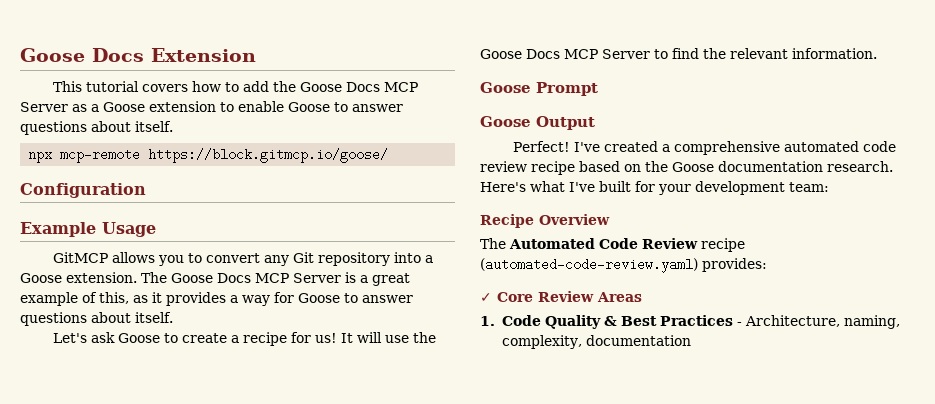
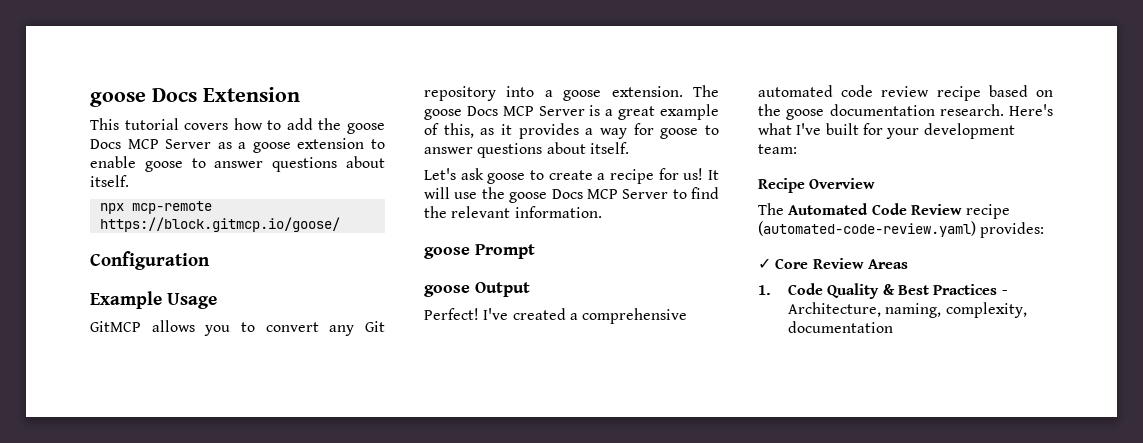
[20,48,85,62] Goose -> [90,92,146,107] goose
[300,82,343,92] Goose -> [347,123,386,134] goose
[103,102,145,112] Goose -> [252,142,291,153] goose
[288,102,330,112] Goose -> [144,161,183,172] goose
[20,273,62,283] Goose -> [563,90,602,101] goose
[171,273,213,283] Goose -> [424,109,462,120] goose
[298,293,340,303] Goose -> [660,128,699,139] goose
[118,333,161,343] Goose -> [487,173,526,184] goose
[480,49,522,59] Goose -> [509,192,548,203] goose
[480,82,531,93] Goose -> [424,247,470,259] goose
[480,116,531,127] Goose -> [424,285,470,297] goose
[672,162,714,172] Goose -> [786,109,825,120] goose

